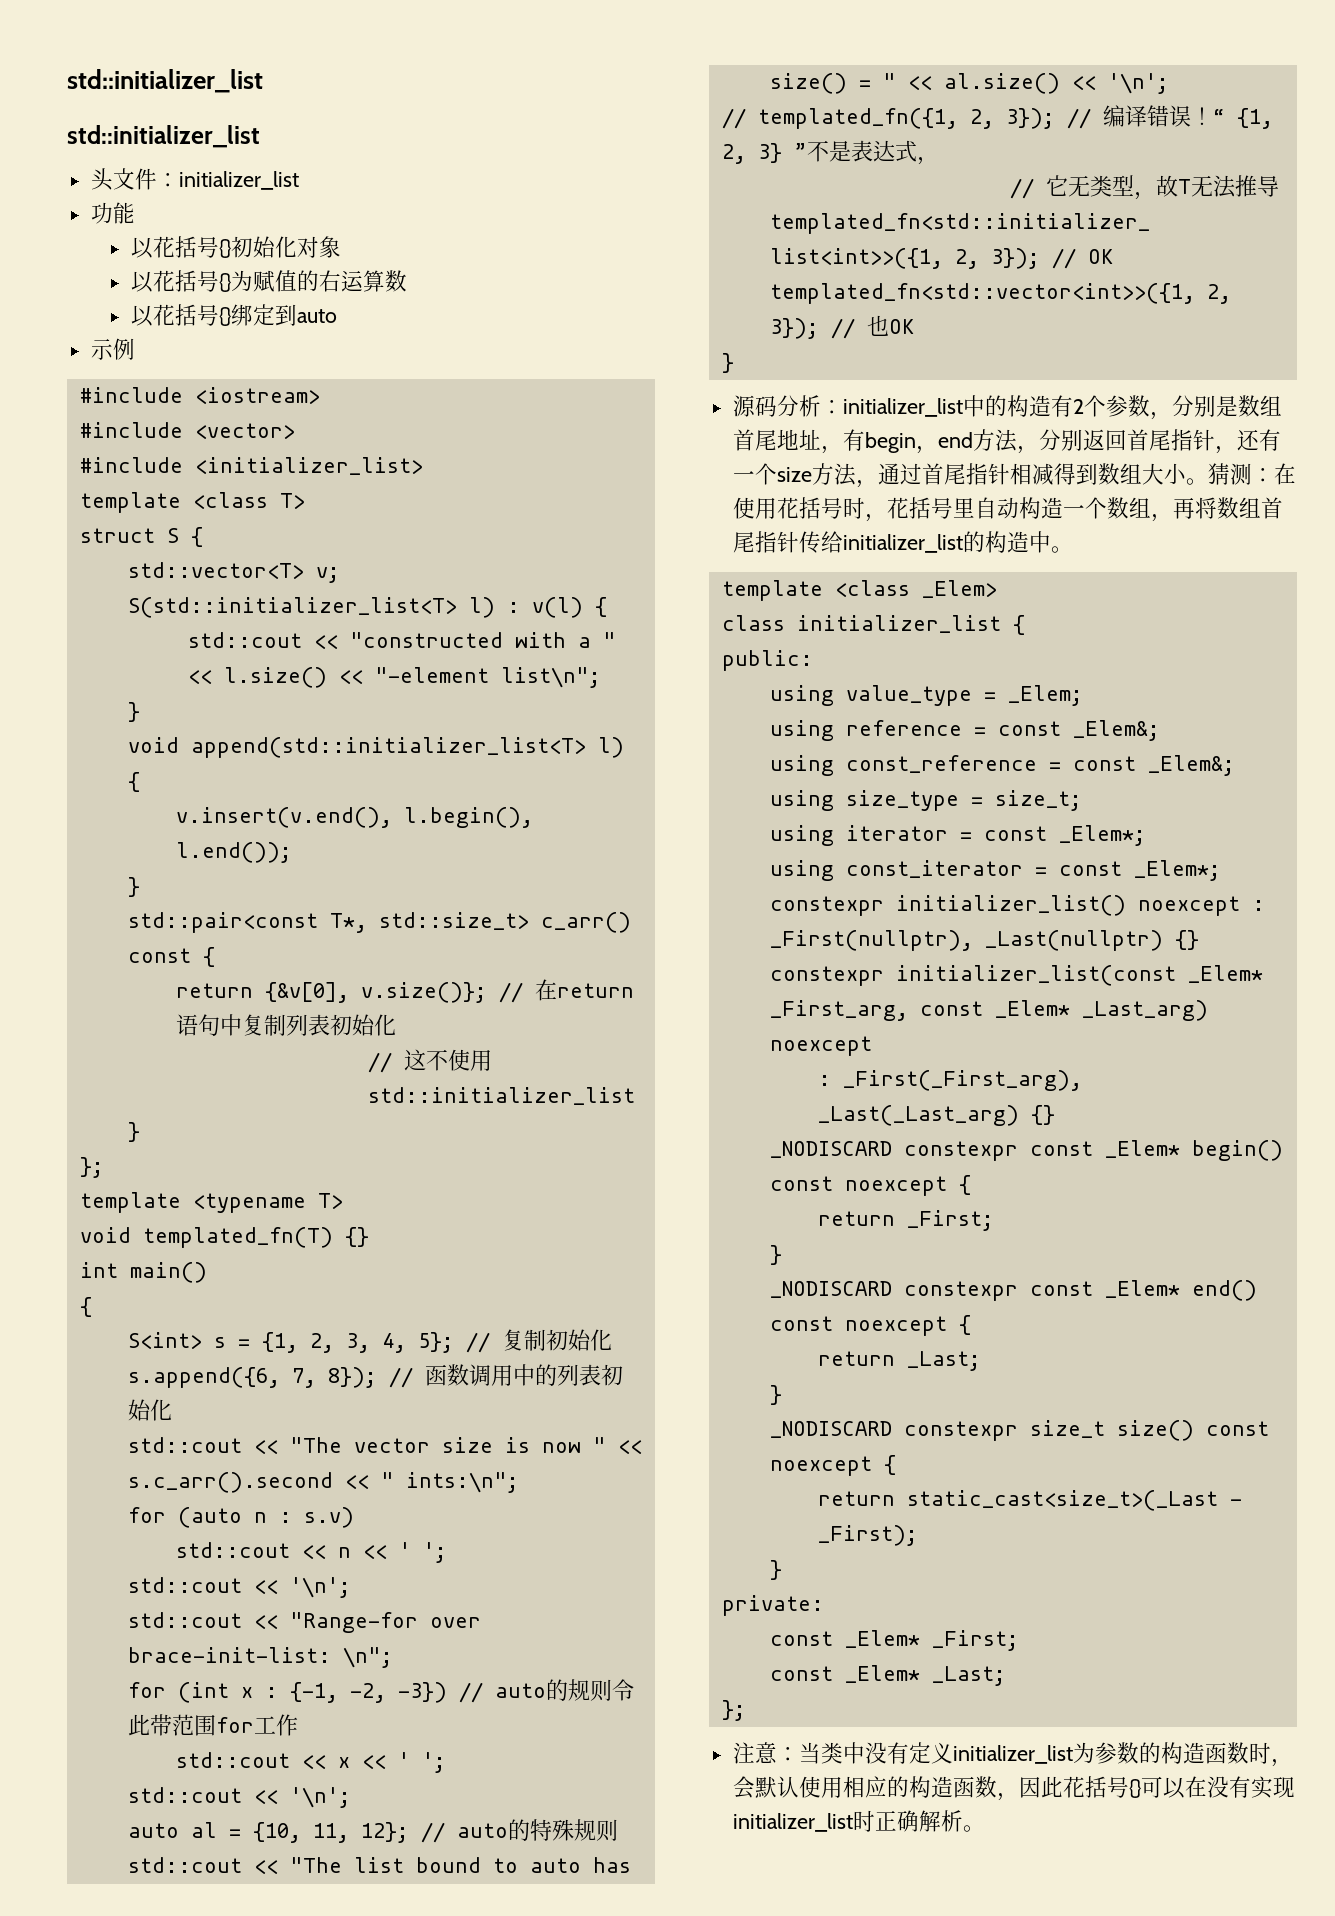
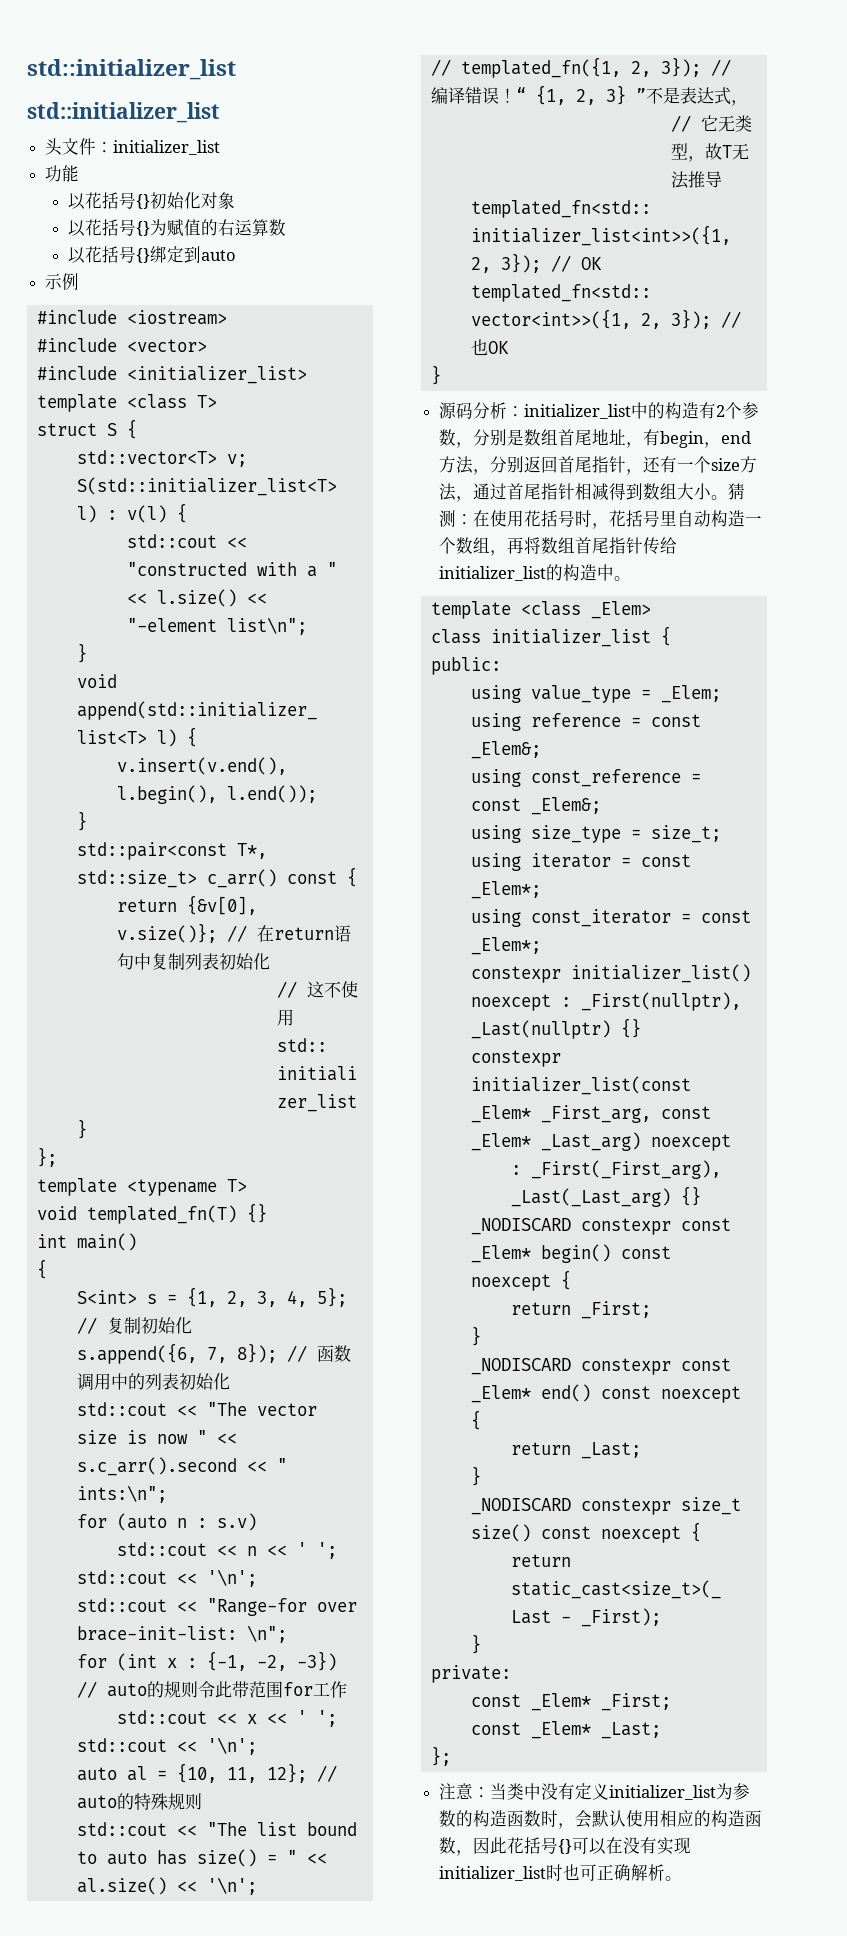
(875, 1821) none -> [563,1864,598,1881] 也可

